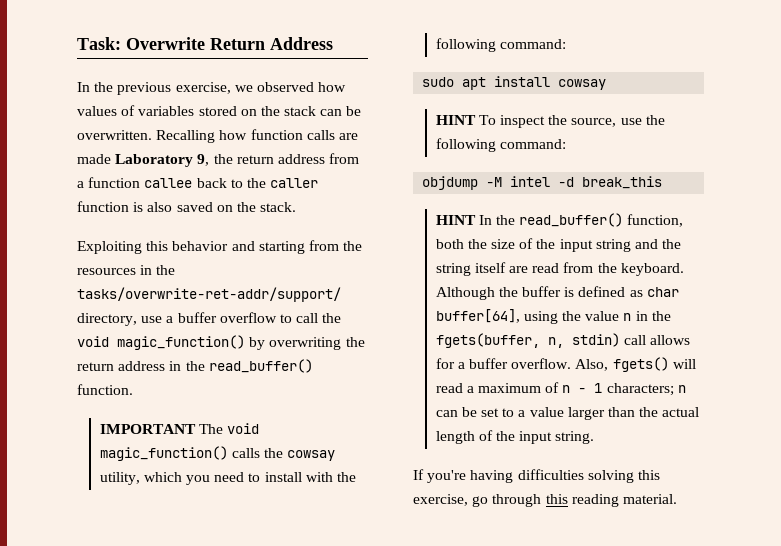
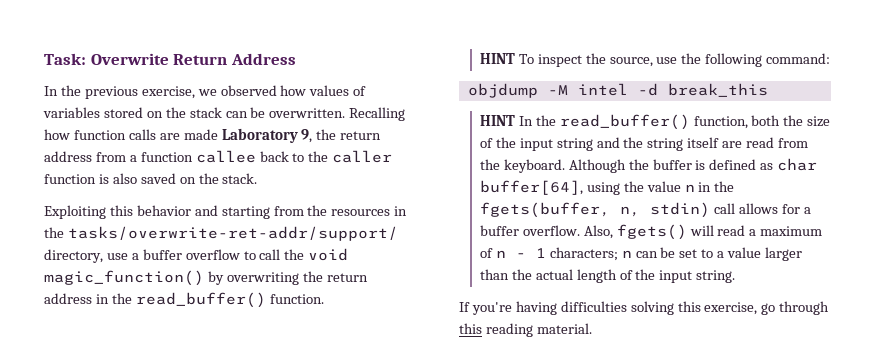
[99,423,259,434] [99,446,336,461] [99,472,356,485] [435,38,566,52] [422,76,607,90] // IMPORTANT The void magic_function() calls the cowsay utility, which you need to install with the following command: // sudo apt install cowsay -> (324, 299) none

